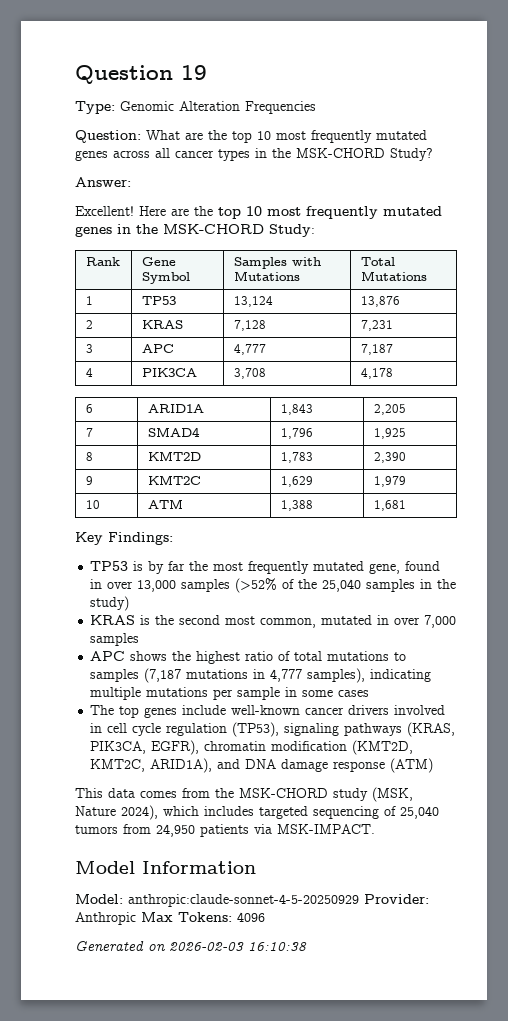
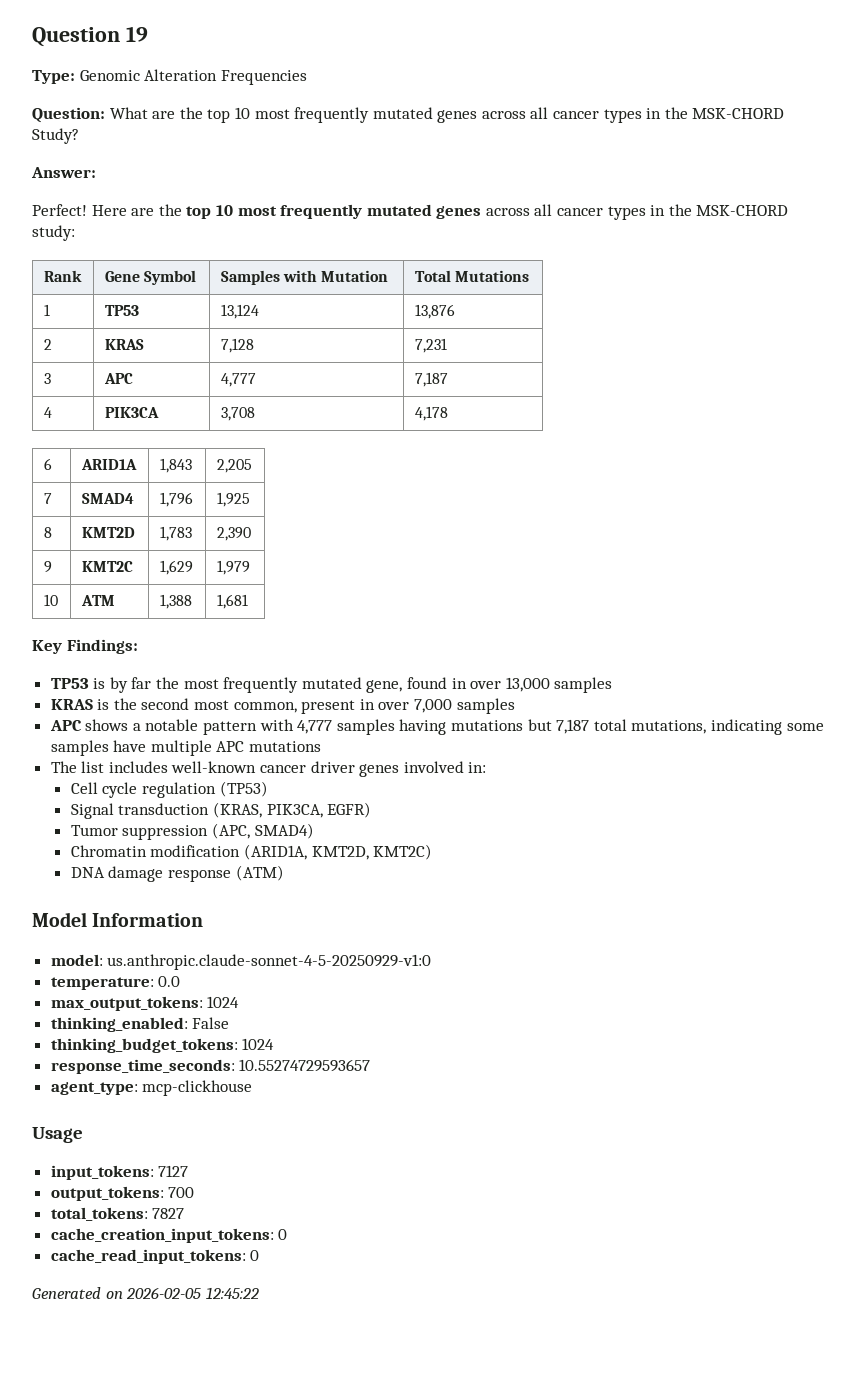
[75,206,134,216] Excellent! -> [32,204,87,216] Perfect!
[117,224,315,237] in the MSK-CHORD Study: -> [485,204,789,220] [32,225,75,241] across all cancer types in the MSK-CHORD study:
[233,271,300,281] Mutations -> [320,270,388,282] Mutation
[235,578,457,593] [90,596,130,611] (>52% of the 25,040 samples in the study) -> (613, 685) none
[321,615,373,625] mutated -> [301,700,356,714] present
[172,651,407,664] [90,668,432,683] [90,687,370,700] [90,705,446,718] [90,722,456,737] [90,740,414,755] [90,758,434,773] [75,787,413,802] [75,805,439,820] [75,824,375,837] [75,861,256,874] [75,894,429,907] [75,912,265,925] the highest ratio of total mutations to samples (7,187 mutations in 4,777 samples), indicating multiple mutations per sample in some cases // The top genes include well-known cancer drivers involved in cell cycle regulation (TP53), signaling pathways (KRAS, PIK3CA, EGFR), chromatin modification (KMT2D, KMT2C, ARID1A), and DNA damage response (ATM) // This data comes from the MSK-CHORD study (MSK, Nature 2024), which includes targeted sequencing of 25,040 tumors from 24,950 patients via MSK-IMPACT. // Model Information // Model: anthropic:claude-sonnet-4-5-20250929 Provider: Anthropic Max Tokens: 4096 -> [132,719,824,735] [50,740,322,756] [50,761,487,777] [70,781,268,798] [70,802,372,819] [70,823,314,840] [70,844,433,860] [70,865,284,882] [32,912,204,927] [50,954,432,970] [50,976,181,990] [50,996,240,1011] [50,1017,230,1032] [50,1038,275,1053] [50,1059,371,1074] [50,1080,253,1096] [32,1127,83,1143] [50,1165,189,1180] [50,1186,195,1201] [50,1207,185,1221] [50,1228,288,1243] [50,1249,260,1264] a notable pattern with 4,777 samples having mutations but 7,187 total mutations, indicating some samples have multiple APC mutations // The list includes well-known cancer driver genes involved in: // Cell cycle regulation (TP53) // Signal transduction (KRAS, PIK3CA, EGFR) // Tumor suppression (APC, SMAD4) // Chromatin modification (ARID1A, KMT2D, KMT2C) // DNA damage response (ATM) // Model Information // model: us.anthropic.claude-sonnet-4-5-20250929-v1:0 // temperature: 0.0 // max_output_tokens: 1024 // thinking_enabled: False // thinking_budget_tokens: 1024 // response_time_seconds: 10.55274729593657 // agent_type: mcp-clickhouse // Usage // input_tokens: 7127 // output_tokens: 700 // total_tokens: 7827 // cache_creation_input_tokens: 0 // cache_read_input_tokens: 0
[169,942,307,951] 2026-02-03 16:10:38 -> [126,1287,259,1299] 2026-02-05 12:45:22

